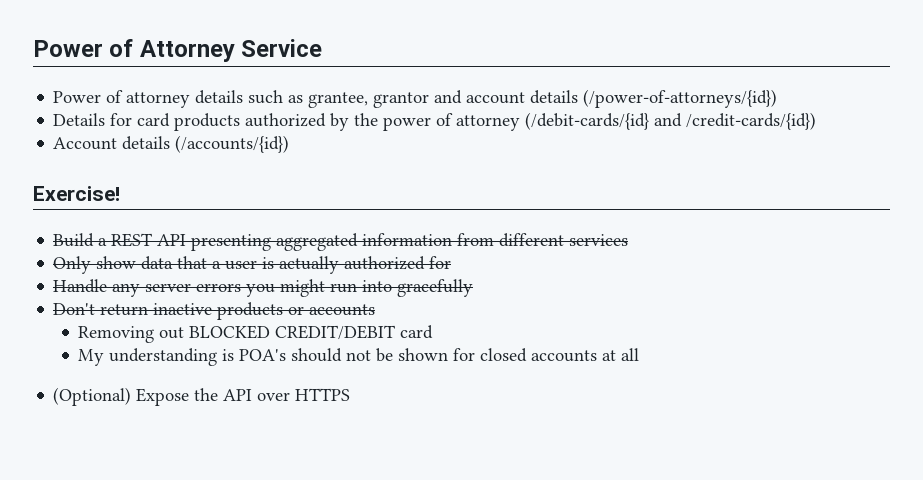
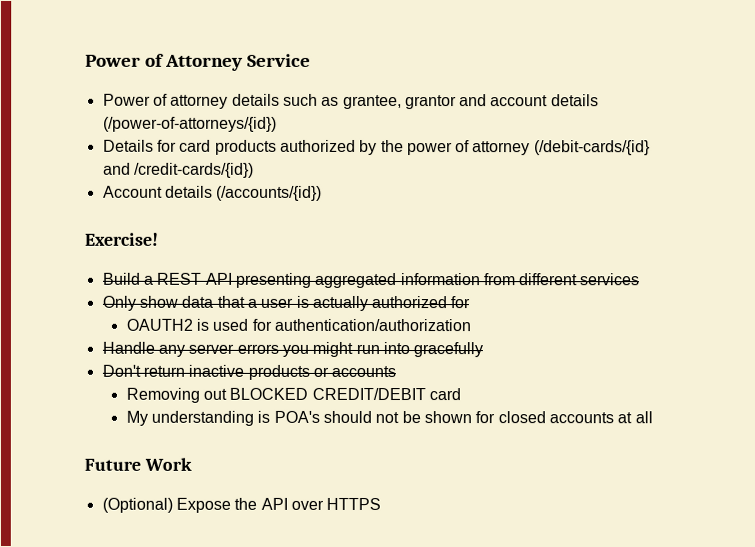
(452, 262) none -> [125,318,471,332] // OAUTH2 is used for authentication/authorization
(640, 354) none -> [84,457,192,471] // Future Work

